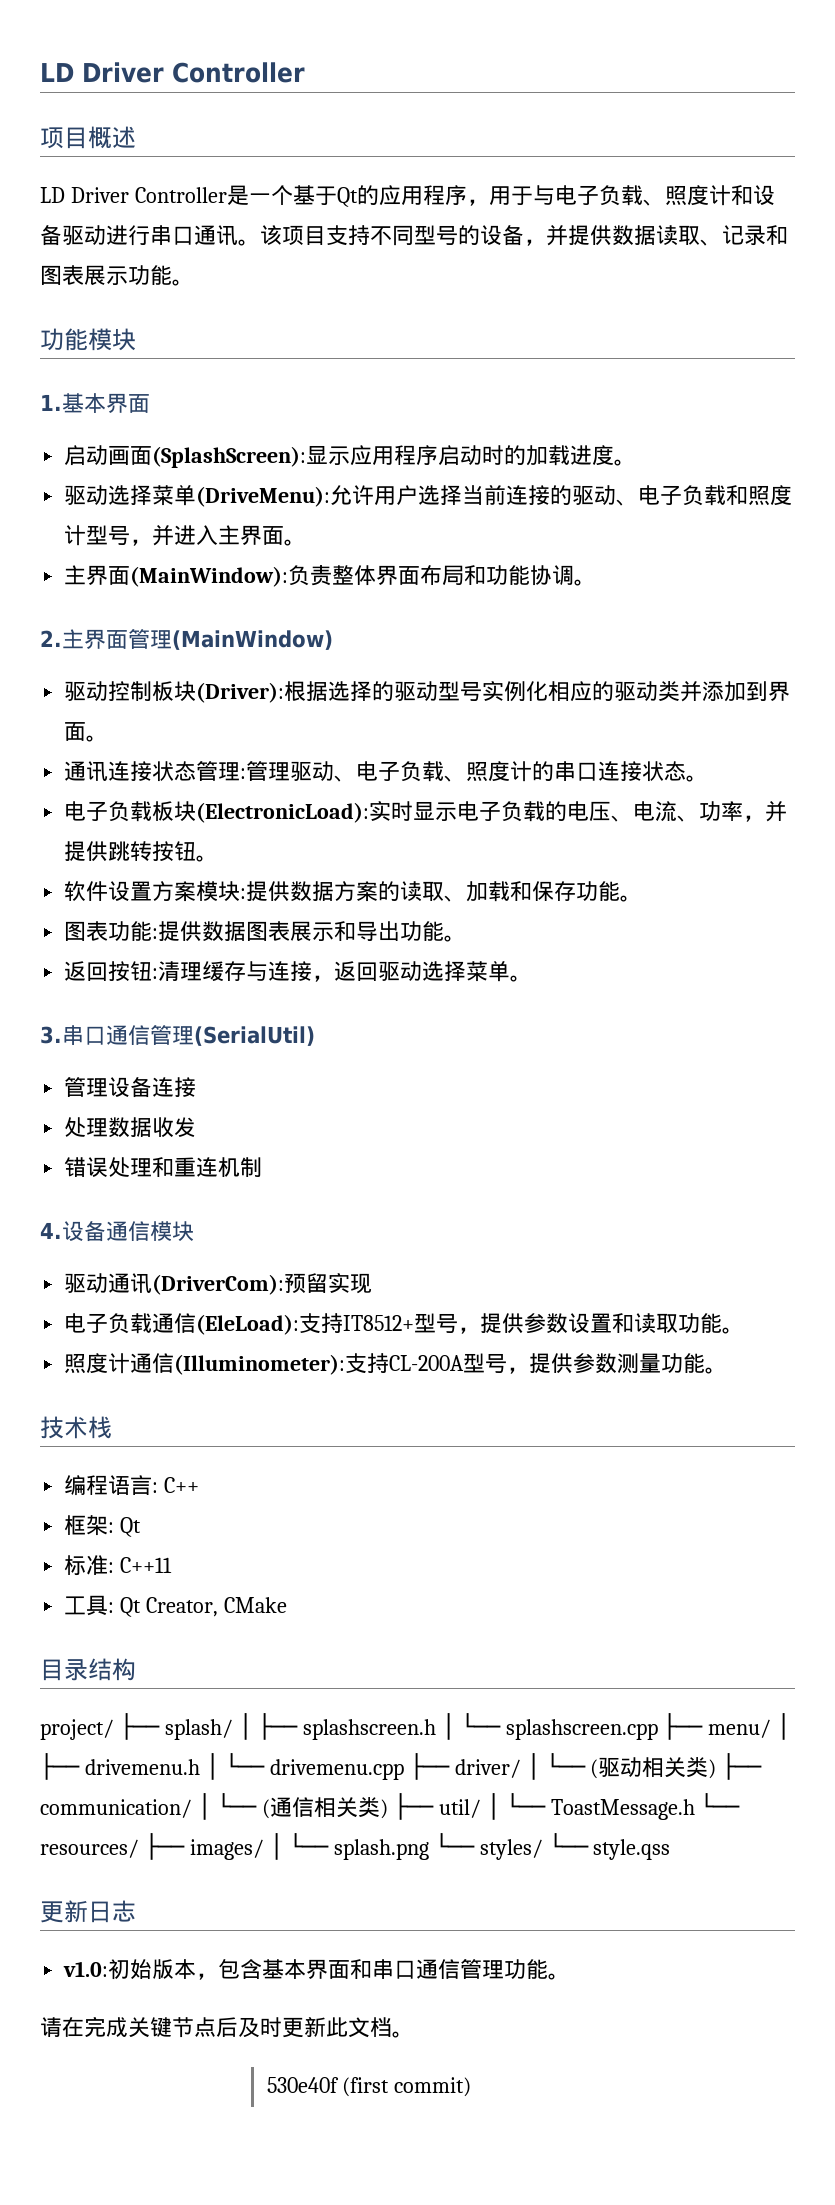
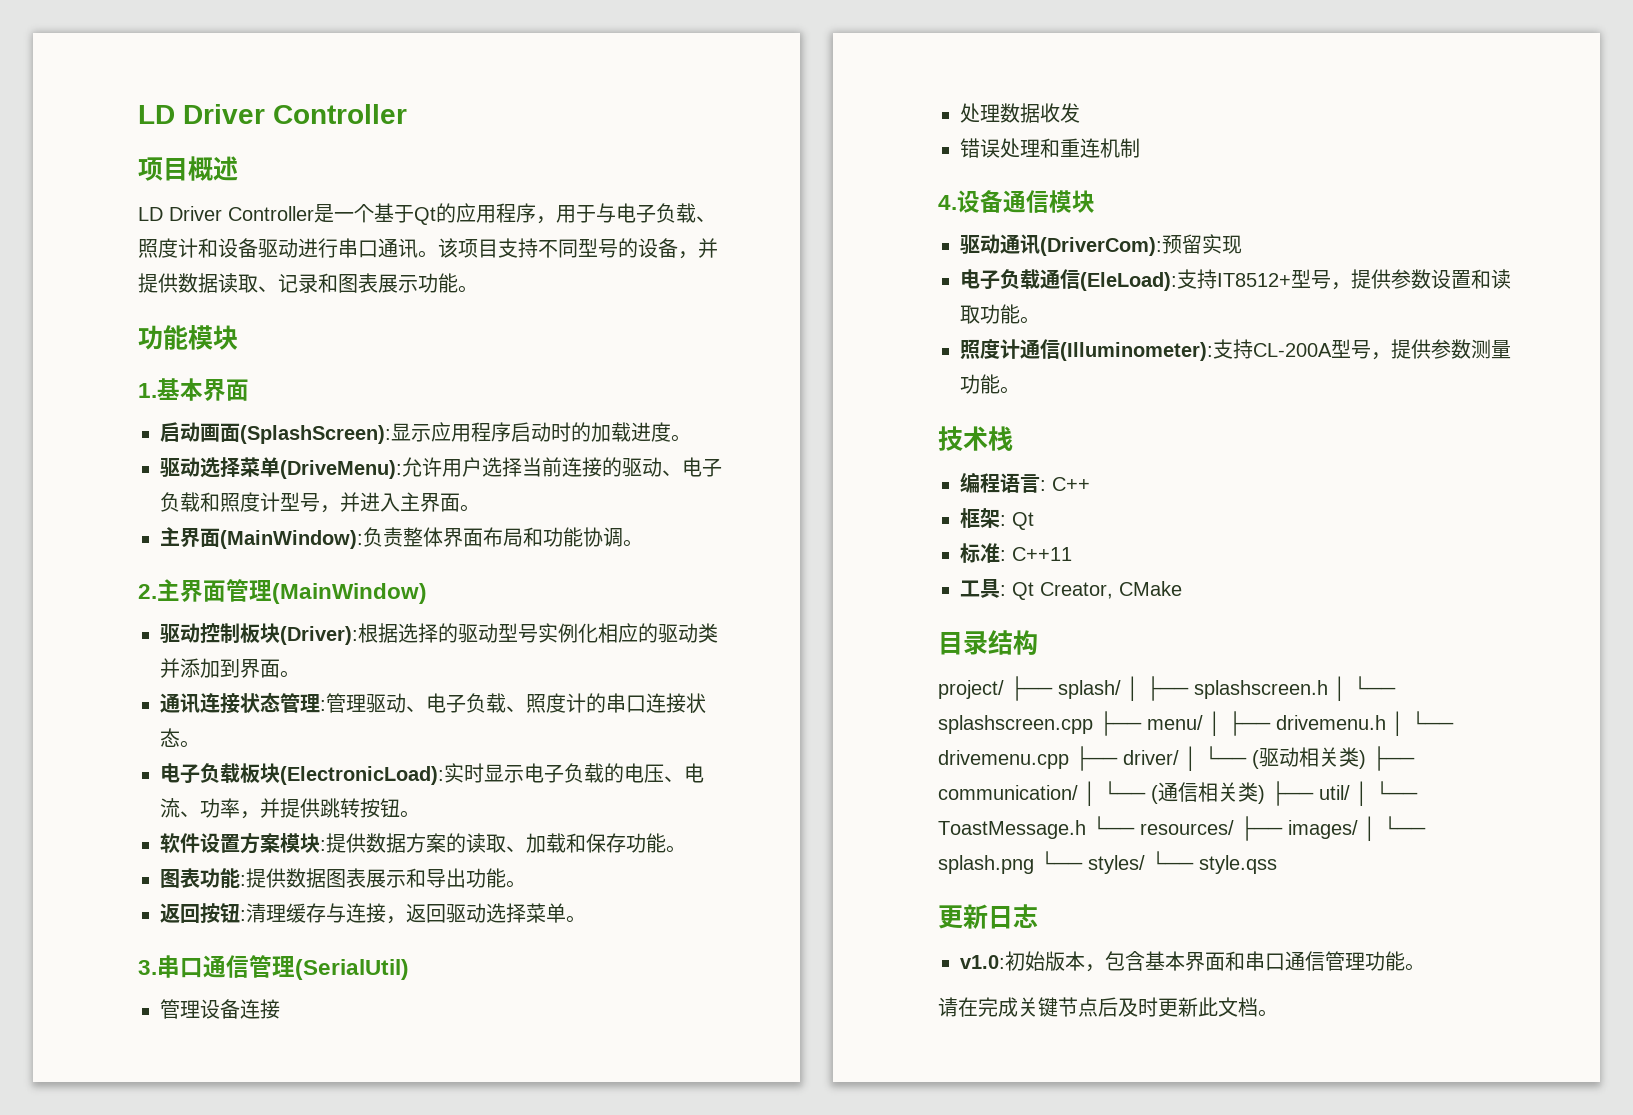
[266,2077,472,2097] // 530e40f (first commit) -> (1278, 1013) none

